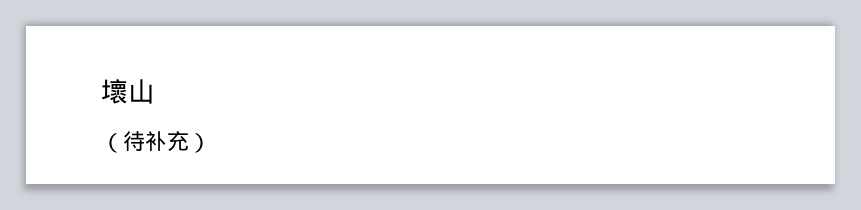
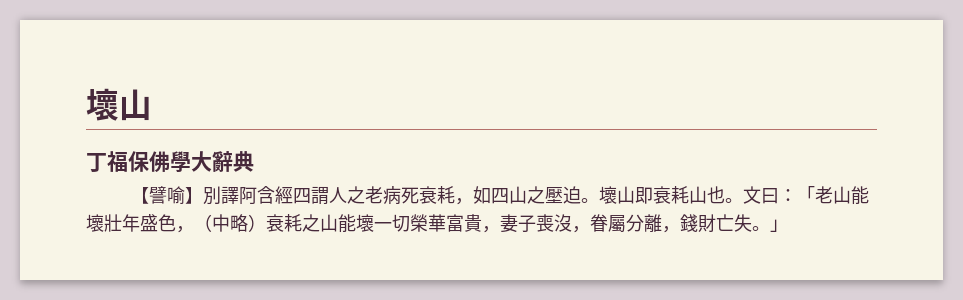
[101,131,211,153] （待补充） -> [86,151,254,173] [130,186,869,205] [86,214,788,233] 丁福保佛學大辭典 // 【譬喻】別譯阿含經四謂人之老病死衰耗，如四山之壓迫。壞山即衰耗山也。文曰：「老山能壞壯年盛色，（中略）衰耗之山能壞一切榮華富貴，妻子喪沒，眷屬分離，錢財亡失。」

